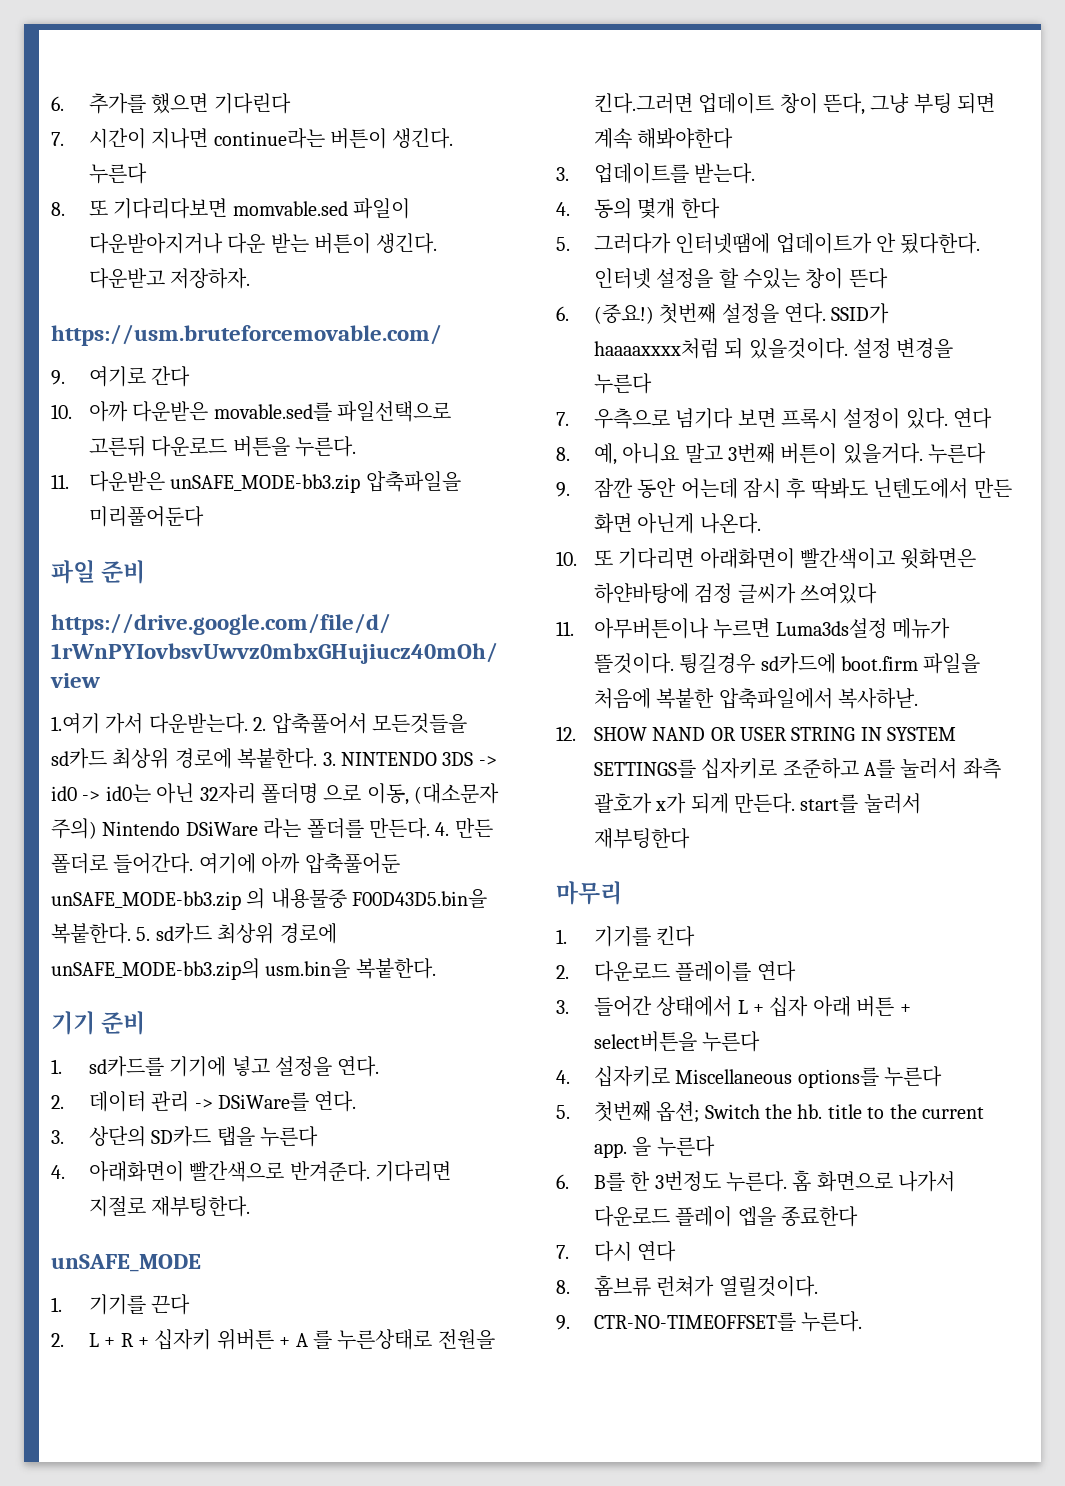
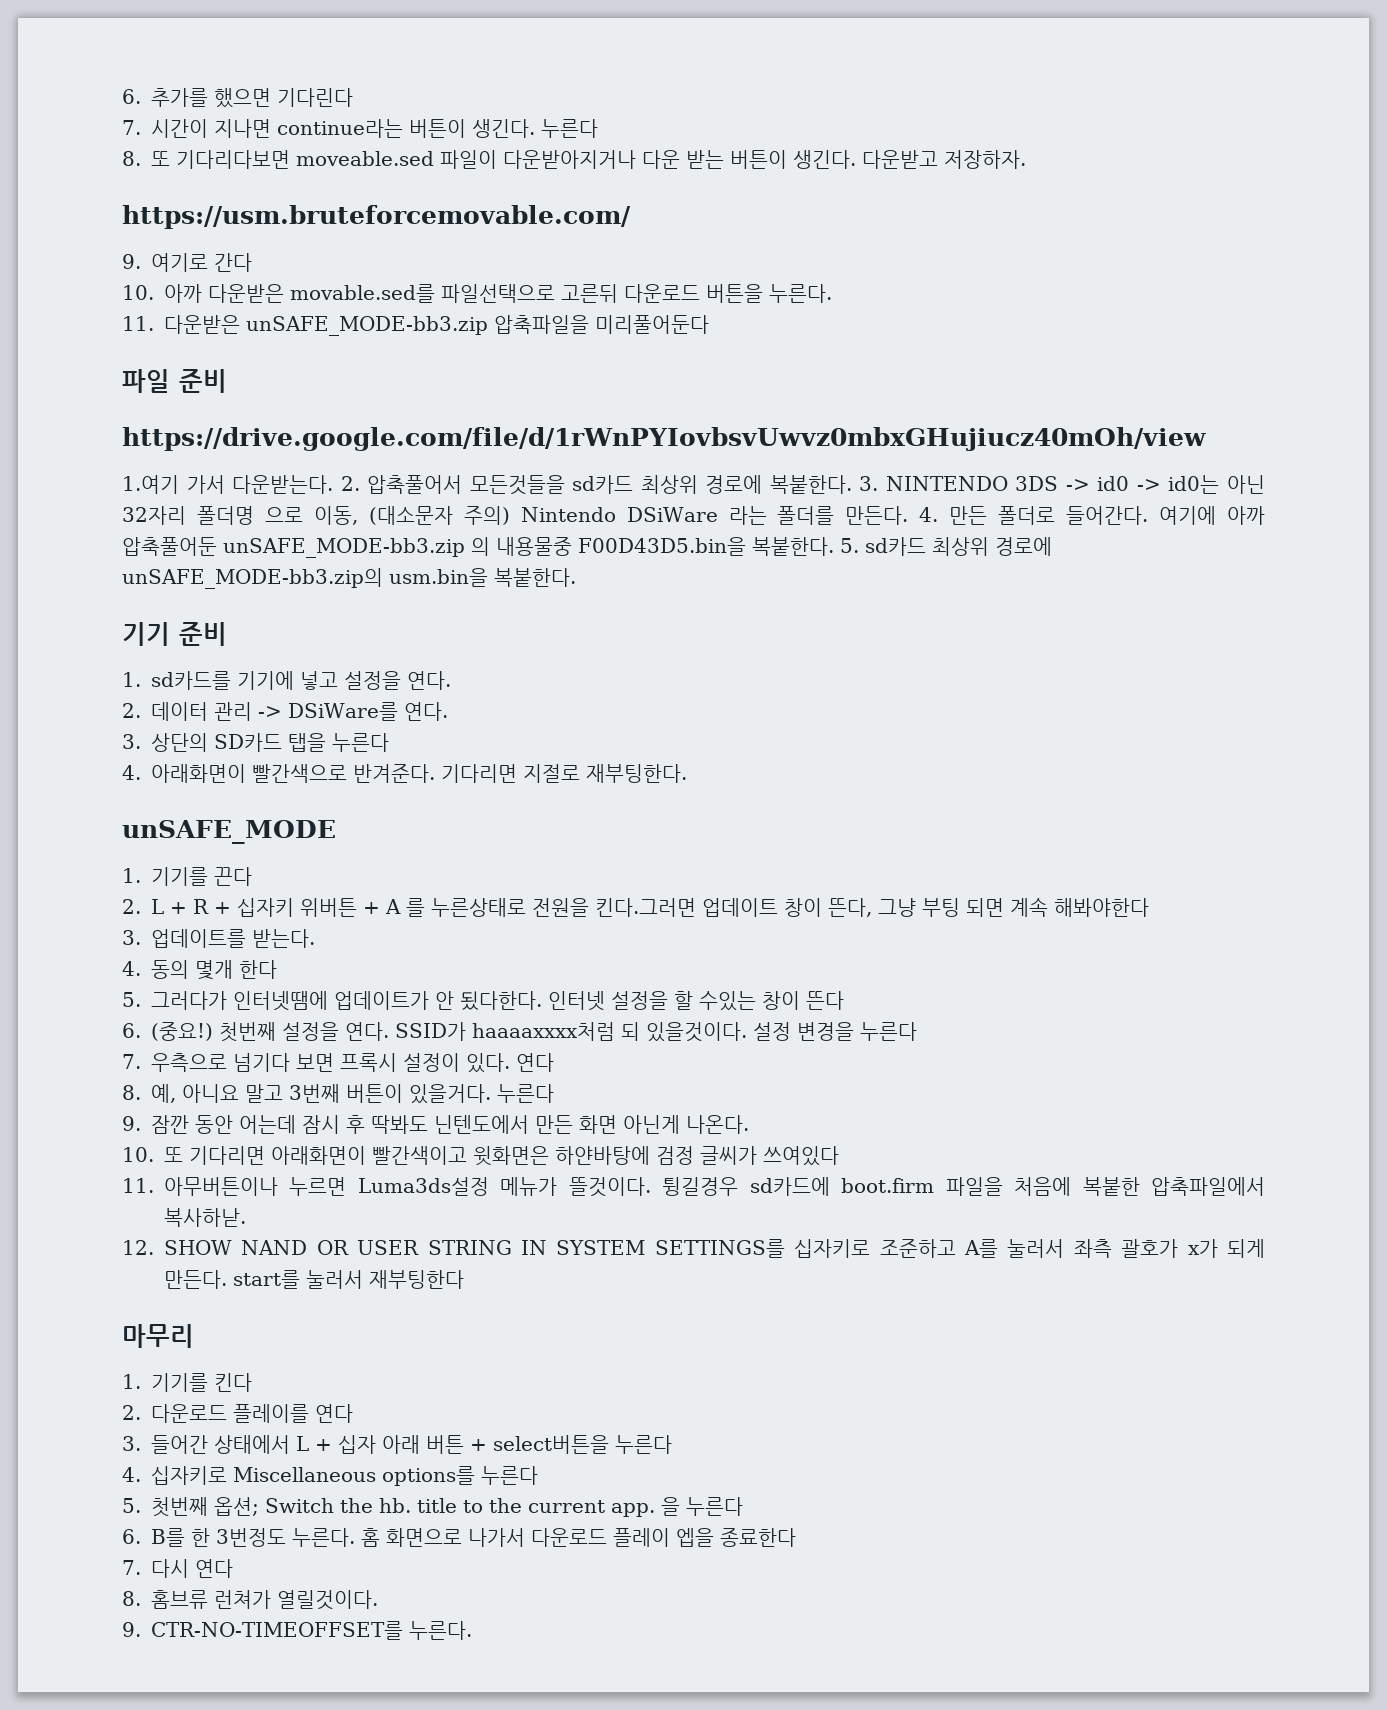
[232,201,348,216] momvable.sed -> [296,151,434,166] moveable.sed

